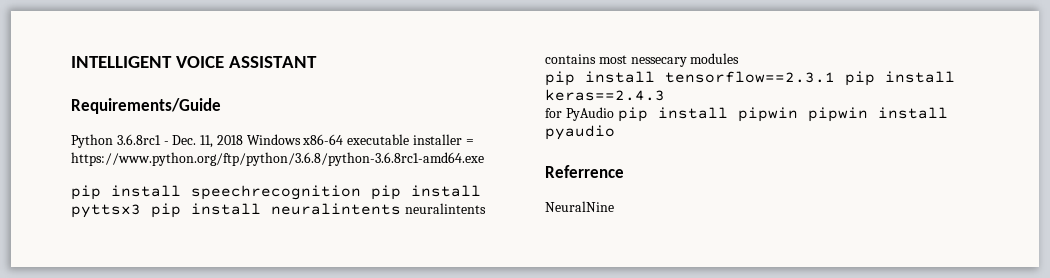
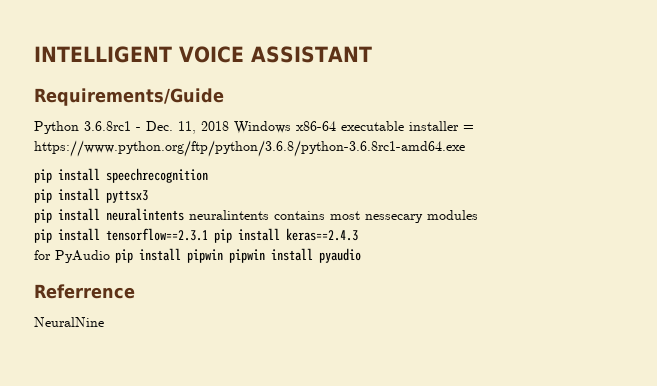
(361, 192) none -> (208, 175) //
(141, 211) none -> (148, 196) //

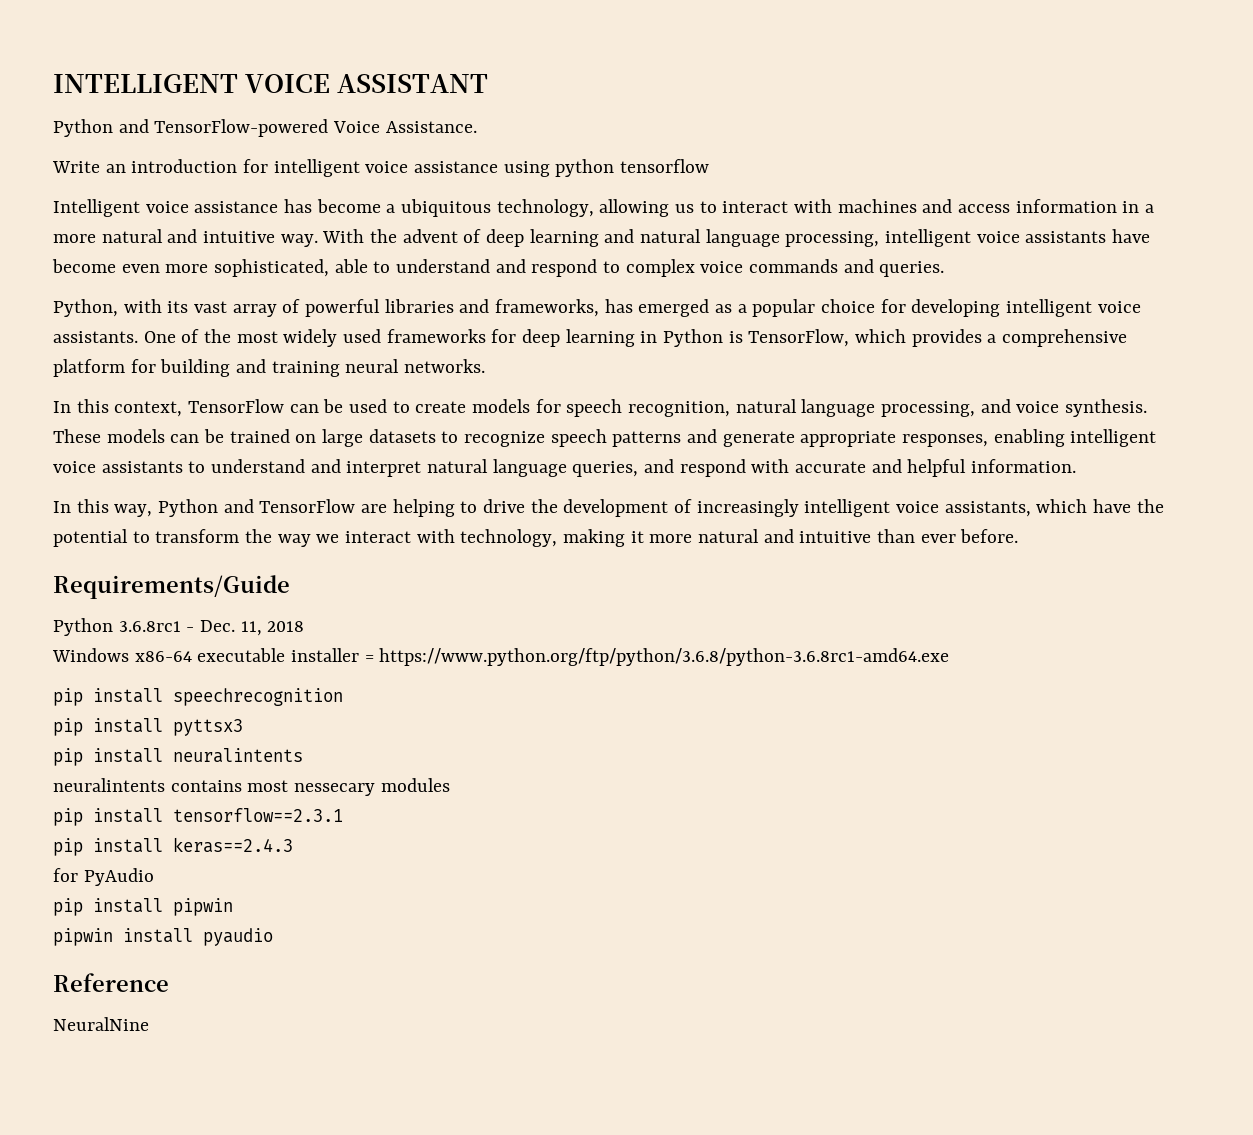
(372, 54) none -> [53,119,477,137] [52,159,710,177] [53,199,1155,217] [53,229,1151,247] [52,259,945,277] [53,299,1141,317] [53,329,1128,347] [53,359,486,377] [53,399,1148,417] [53,429,1157,447] [53,459,1077,477] [53,499,1164,517] [53,529,1019,547] // Python and TensorFlow-powered Voice Assistance. // Write an introduction for intelligent voice assistance using python tensorflow // Intelligent voice assistance has become a ubiquitous technology, allowing us to interact with machines and access information in a more natural and intuitive way. With the advent of deep learning and natural language processing, intelligent voice assistants have become even more sophisticated, able to understand and respond to complex voice commands and queries. // Python, with its vast array of powerful libraries and frameworks, has emerged as a popular choice for developing intelligent voice assistants. One of the most widely used frameworks for deep learning in Python is TensorFlow, which provides a comprehensive platform for building and training neural networks. // In this context, TensorFlow can be used to create models for speech recognition, natural language processing, and voice synthesis. These models can be trained on large datasets to recognize speech patterns and generate appropriate responses, enabling intelligent voice assistants to understand and interpret natural language queries, and respond with accurate and helpful information. // In this way, Python and TensorFlow are helping to drive the development of increasingly intelligent voice assistants, which have the potential to transform the way we interact with technology, making it more natural and intuitive than ever before.
(229, 126) none -> (305, 626) //
(184, 214) none -> (303, 755) //
(208, 234) none -> (343, 815) //
(110, 256) none -> (154, 877) //
(223, 256) none -> (233, 907) //
[34,284,135,299] Referrence -> [53,973,169,992] Reference

